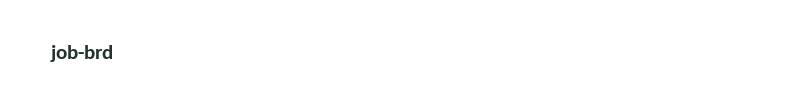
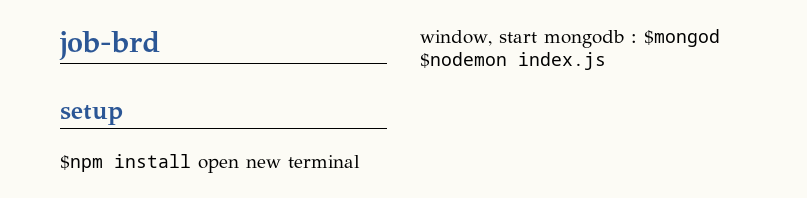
(113, 53) none -> [60,105,123,125] [60,154,360,173] [420,29,720,48] [420,52,606,70] // setup // $npm install open new terminal window, start mongodb : $mongod $nodemon index.js

